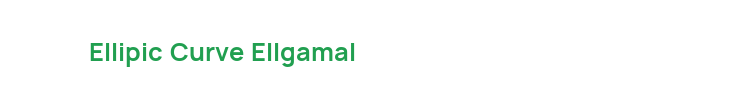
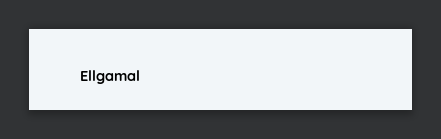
[89,43,244,67] Ellipic Curve -> (80, 77) none

